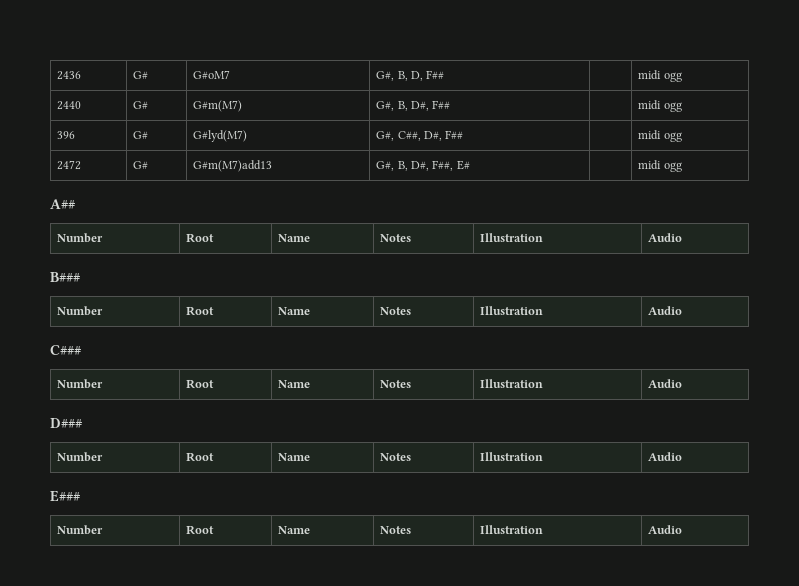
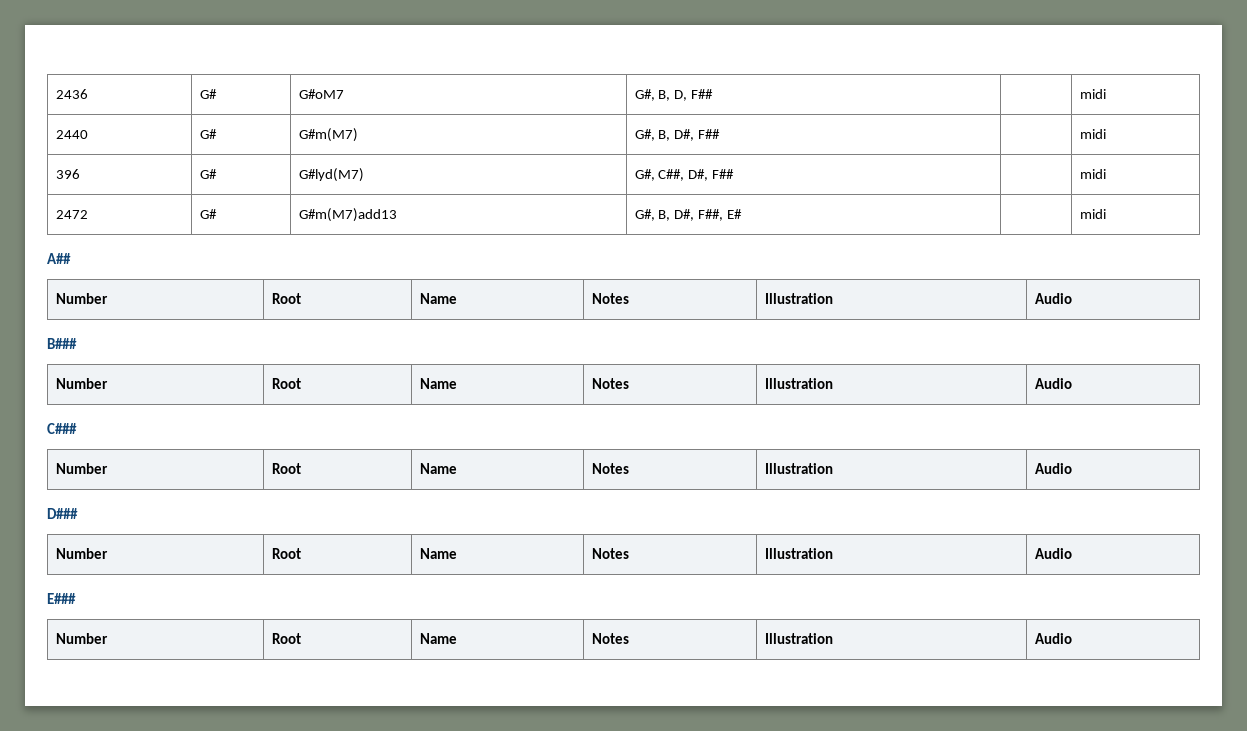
[663,72,682,82] ogg -> (1106, 94) none
[663,102,682,112] ogg -> (1106, 134) none
[663,132,682,142] ogg -> (1106, 174) none
[663,162,682,172] ogg -> (1106, 214) none

